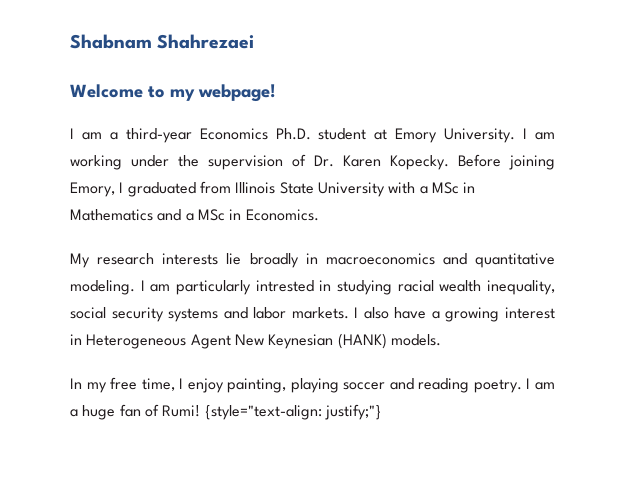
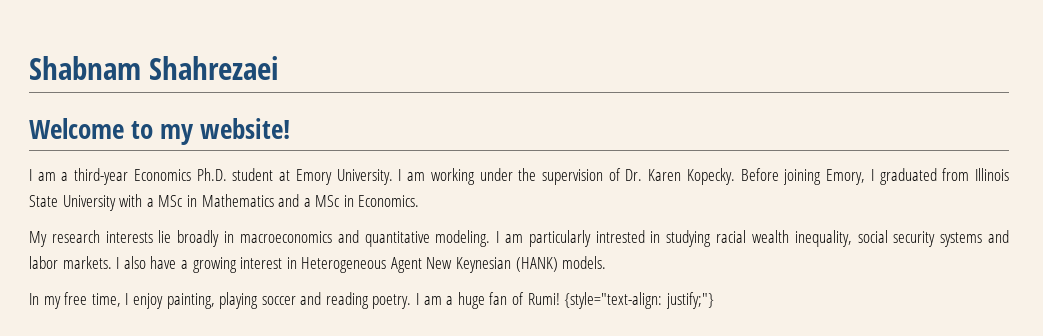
[198,84,276,102] webpage! -> [200,118,291,139] website!

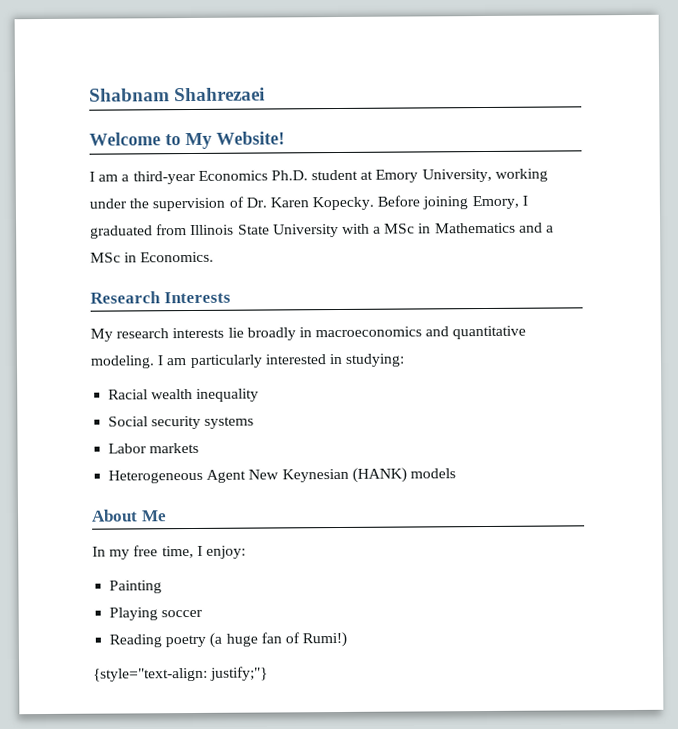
[160,118,291,145] my website! -> [185,131,285,150] My Website!
[336,169,426,185] University. I am -> [421,168,492,183] University,
(420, 201) none -> [90,291,231,304] // Research Interests
[595,230,1010,247] [29,256,297,273] intrested in studying racial wealth inequality, social security systems and labor markets. I also have a growing interest in -> [264,353,406,367] [108,388,260,402] [108,415,255,430] [108,442,200,454] interested in studying: // Racial wealth inequality // Social security systems // Labor markets //
[562,256,607,269] models. -> [409,468,456,479] [91,509,167,522] models // About Me
[132,292,454,309] enjoy painting, playing soccer and reading poetry. I am a -> [205,545,246,559] [109,580,163,594] [109,607,204,621] [109,632,223,648] enjoy: // Painting // Playing soccer // Reading poetry (a
[527,293,560,305] Rumi! -> [302,631,348,648] Rumi!) //

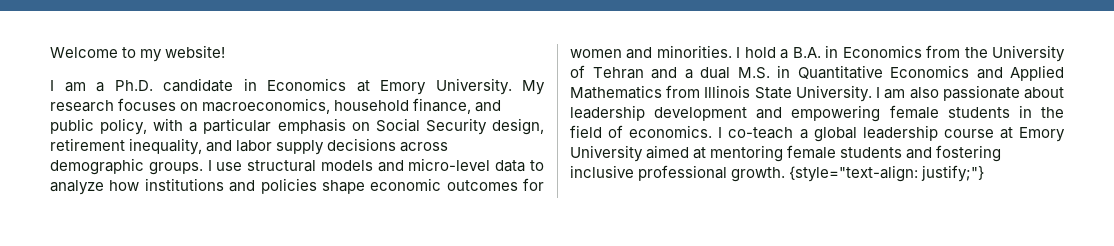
[89,87,266,102] [89,131,285,150] [89,168,548,185] [89,195,528,212] [90,222,555,239] [90,251,215,263] [90,291,231,304] [90,325,527,342] [90,353,406,369] [108,388,260,402] [108,415,255,430] [108,442,200,454] [108,467,456,484] [91,509,167,522] [92,545,246,560] [109,580,163,594] [109,607,204,621] [109,631,348,648] Shabnam Shahrezaei // Welcome to My Website! // I am a third-year Economics Ph.D. student at Emory University, working under the supervision of Dr. Karen Kopecky. Before joining Emory, I graduated from Illinois State University with a MSc in Mathematics and a MSc in Economics. // Research Interests // My research interests lie broadly in macroeconomics and quantitative modeling. I am particularly interested in studying: // Racial wealth inequality // Social security systems // Labor markets // Heterogeneous Agent New Keynesian (HANK) models // About Me // In my free time, I enjoy: // Painting // Playing soccer // Reading poetry (a huge fan of Rumi!) // -> [50,45,226,62] [50,78,545,95] [50,98,502,114] [50,118,544,135] [50,138,449,155] [50,158,544,175] [50,178,544,195] [570,45,1065,62] [570,65,1064,81] [570,85,1064,102] [570,105,1064,122] [570,125,1065,142] [570,145,1002,162] [570,165,786,182] Welcome to my website! // I am a Ph.D. candidate in Economics at Emory University. My research focuses on macroeconomics, household finance, and public policy, with a particular emphasis on Social Security design, retirement inequality, and labor supply decisions across demographic groups. I use structural models and micro-level data to analyze how institutions and policies shape economic outcomes for women and minorities. I hold a B.A. in Economics from the University of Tehran and a dual M.S. in Quantitative Economics and Applied Mathematics from Illinois State University. I am also passionate about leadership development and empowering female students in the field of economics. I co-teach a global leadership course at Emory University aimed at mentoring female students and fostering inclusive professional growth.

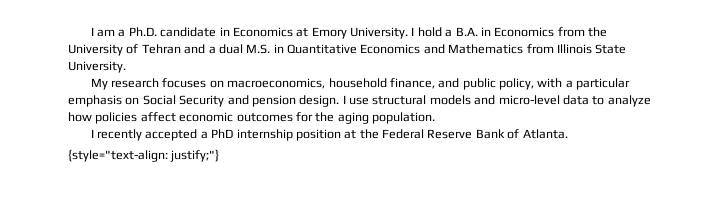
[50,45,226,62] Welcome to my website! // -> (90, 31) none
[522,80,545,95] [50,98,502,114] [50,118,544,135] [50,138,449,155] [50,158,544,175] [50,178,544,195] [570,45,732,59] My research focuses on macroeconomics, household finance, and public policy, with a particular emphasis on Social Security design, retirement inequality, and labor supply decisions across demographic groups. I use structural models and micro-level data to analyze how institutions and policies shape economic outcomes for women and minorities. -> (409, 33) none
[1010,65,1064,81] Applied -> (445, 49) none
[876,85,1064,101] [570,105,1064,122] [570,125,1065,142] [570,145,1002,162] [570,165,786,182] I am also passionate about leadership development and empowering female students in the field of economics. I co-teach a global leadership course at Emory University aimed at mentoring female students and fostering inclusive professional growth. -> [90,78,631,90] [68,95,651,107] [68,112,435,124] [90,129,568,141] // My research focuses on macroeconomics, household finance, and public policy, with a particular emphasis on Social Security and pension design. I use structural models and micro-level data to analyze how policies affect economic outcomes for the aging population. // I recently accepted a PhD internship position at the Federal Reserve Bank of Atlanta. //

